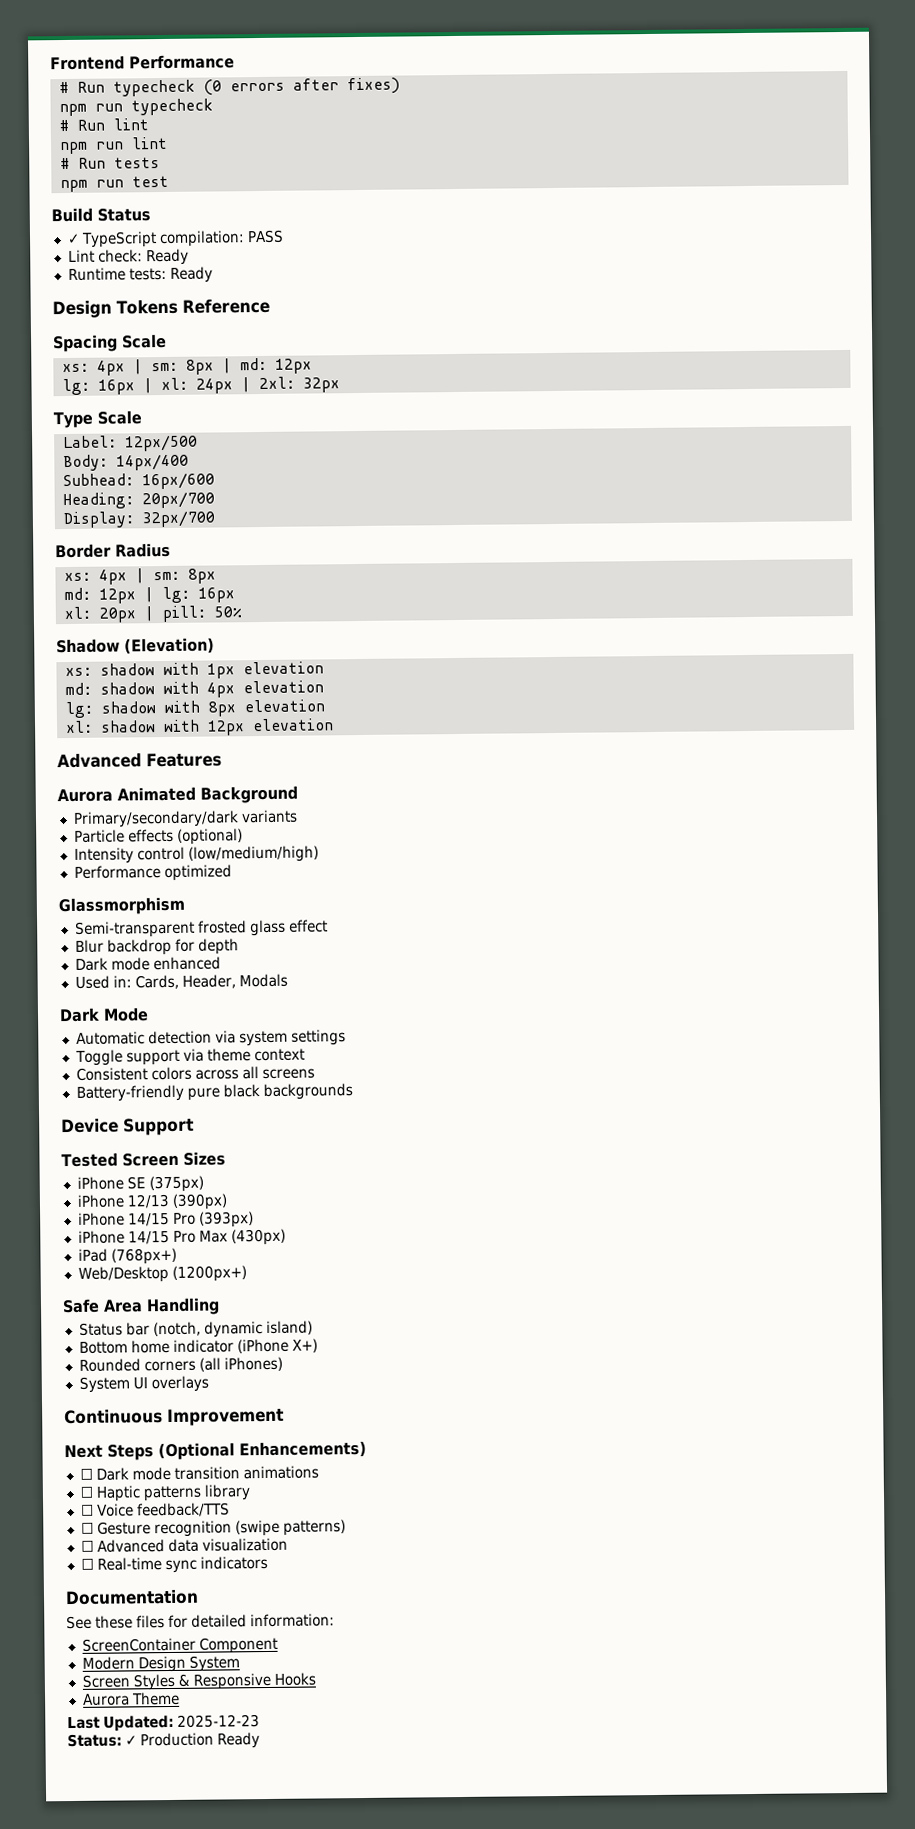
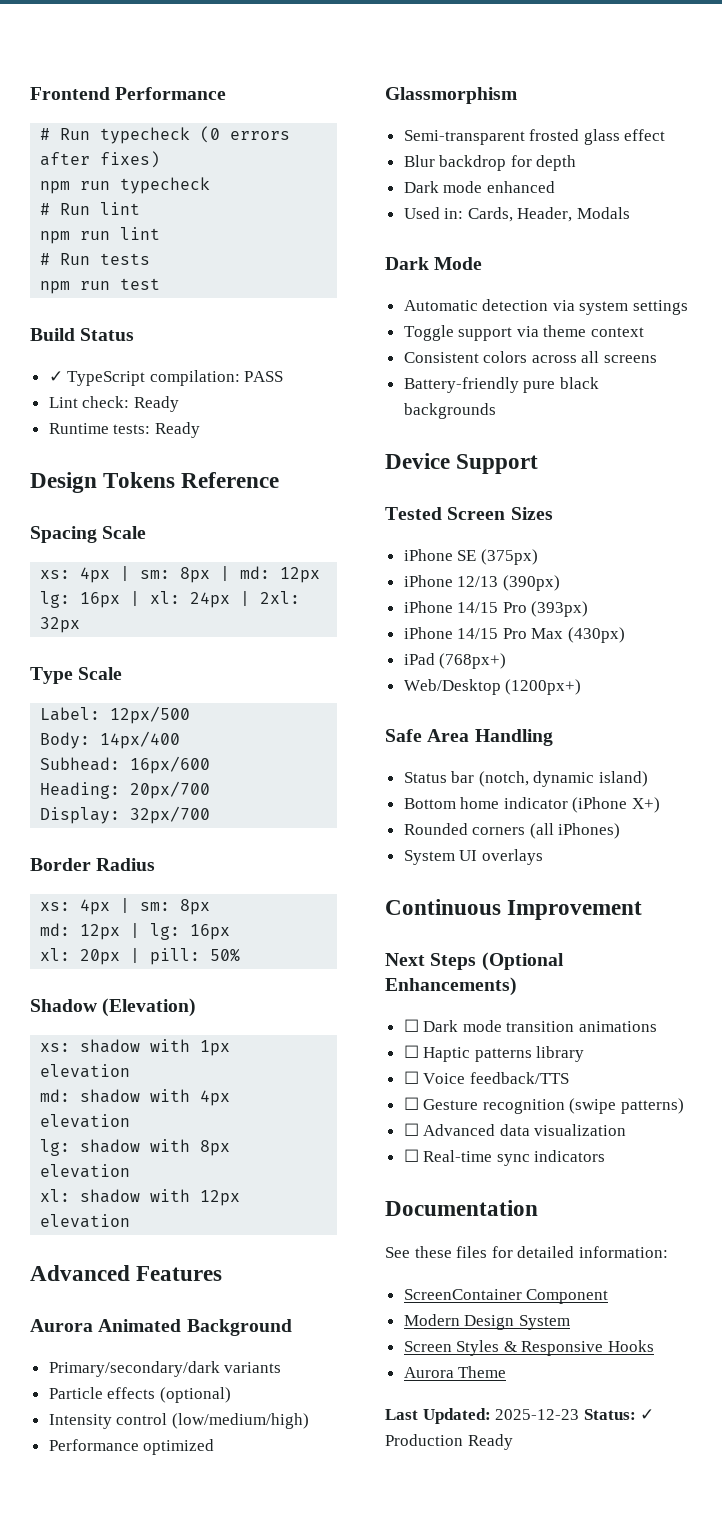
(260, 1721) // -> (580, 1414) none

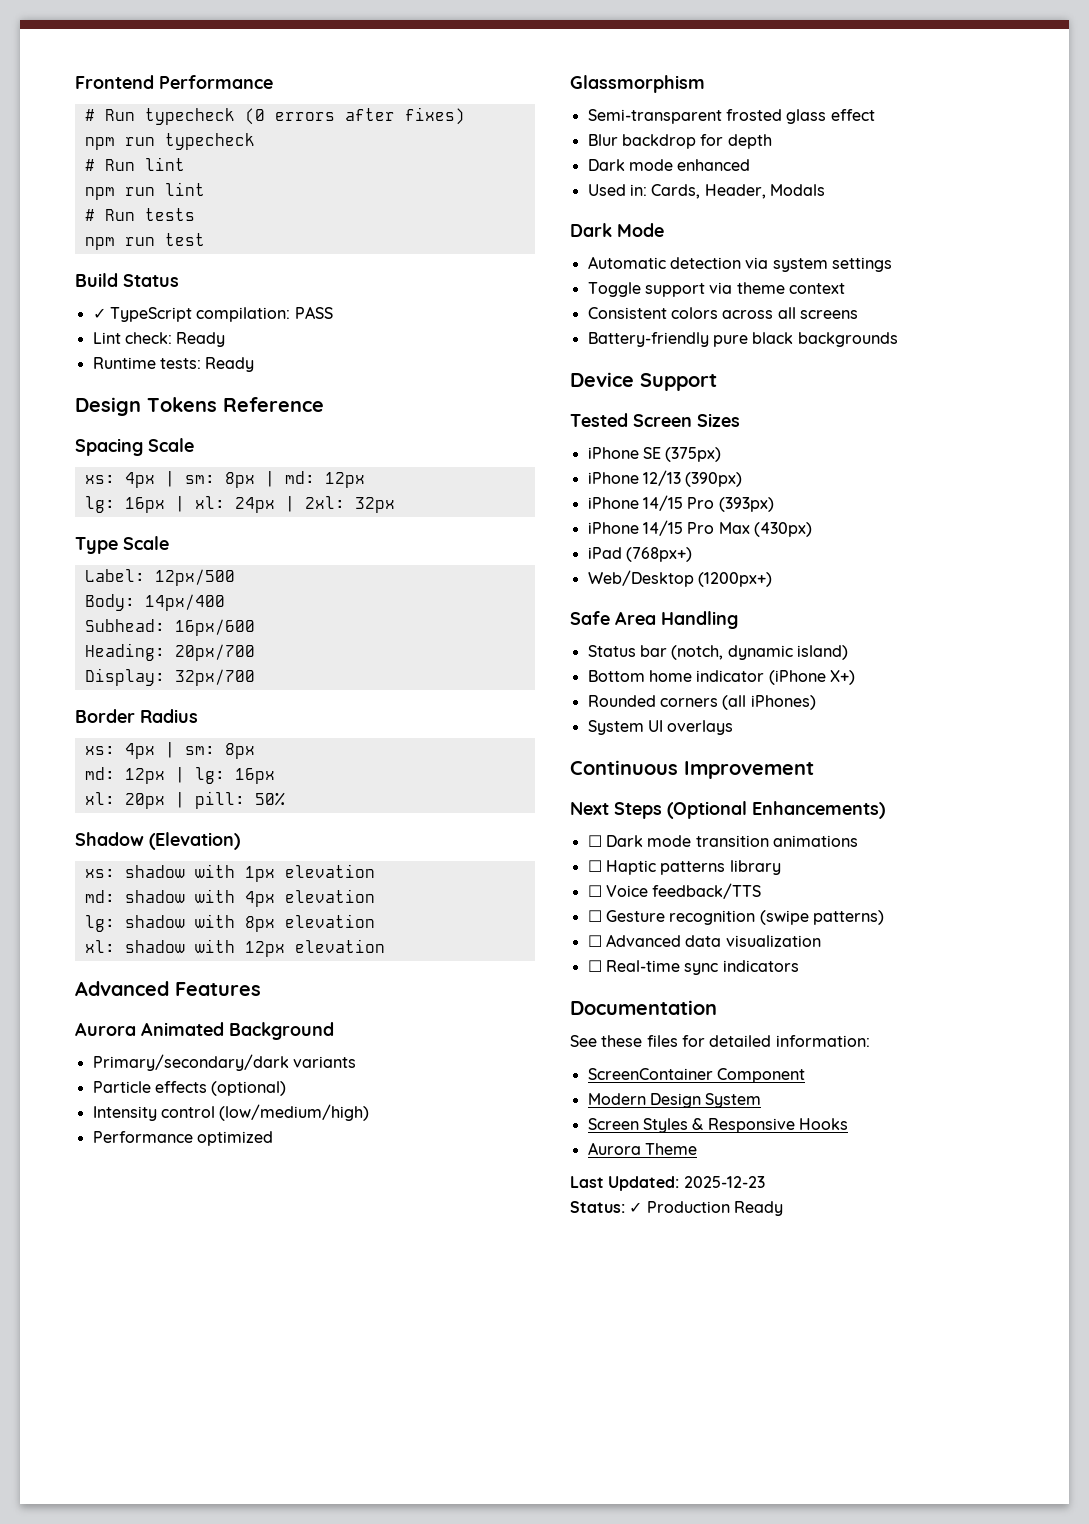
(580, 1414) none -> (765, 1182) //

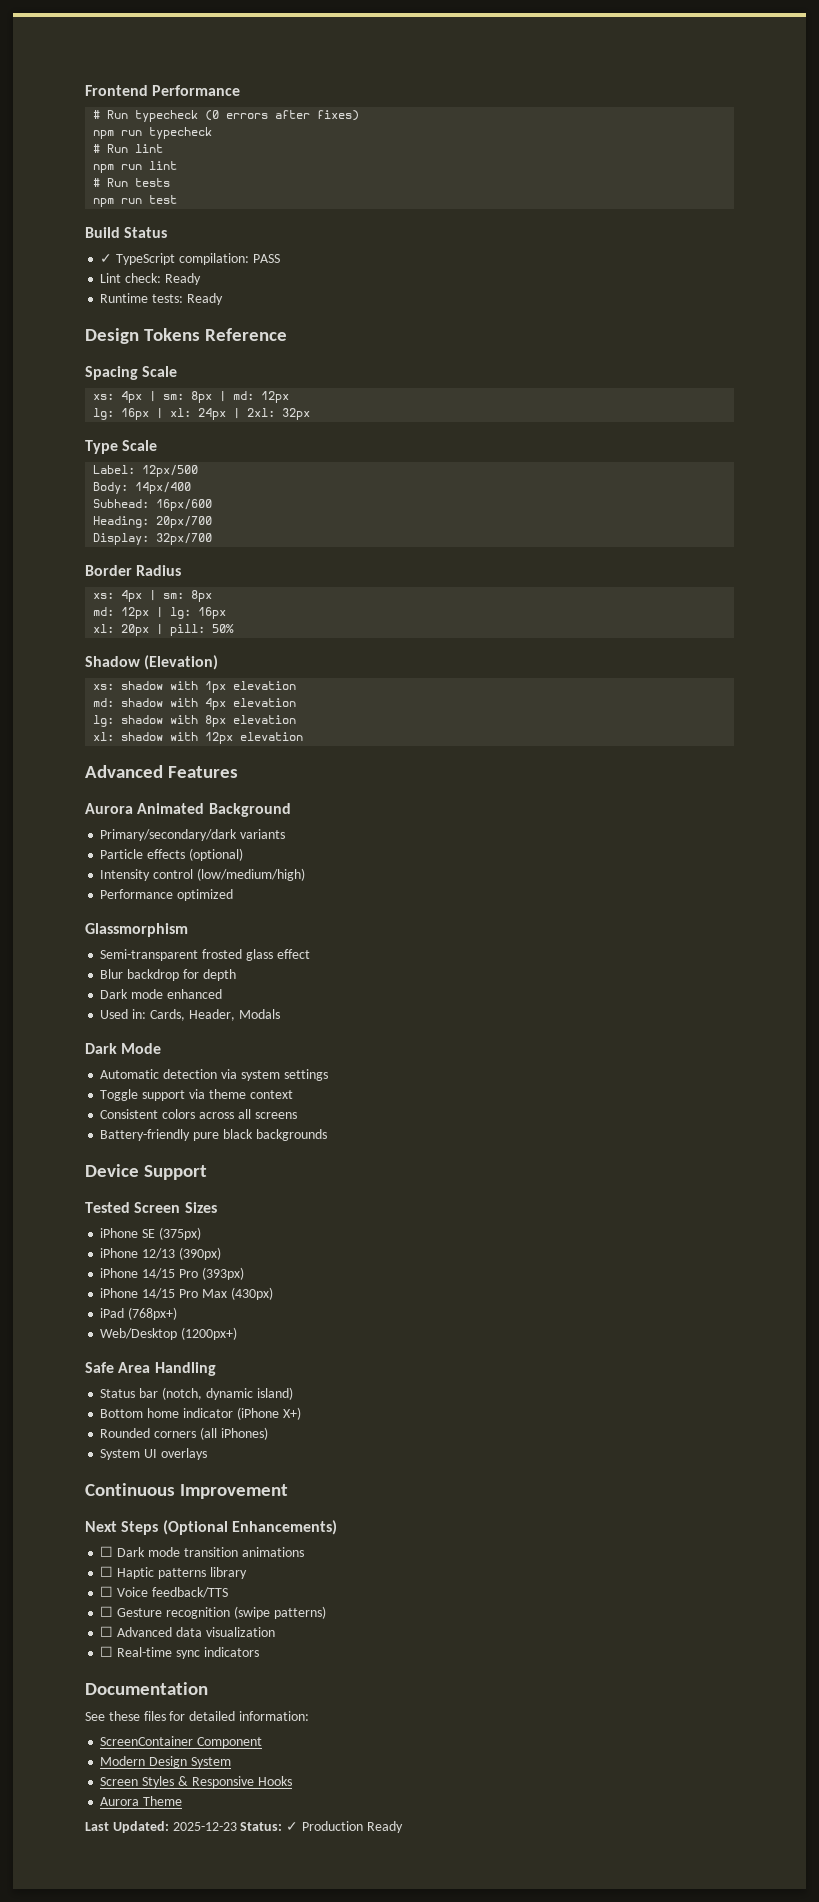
(765, 1182) // -> (237, 1826) none

